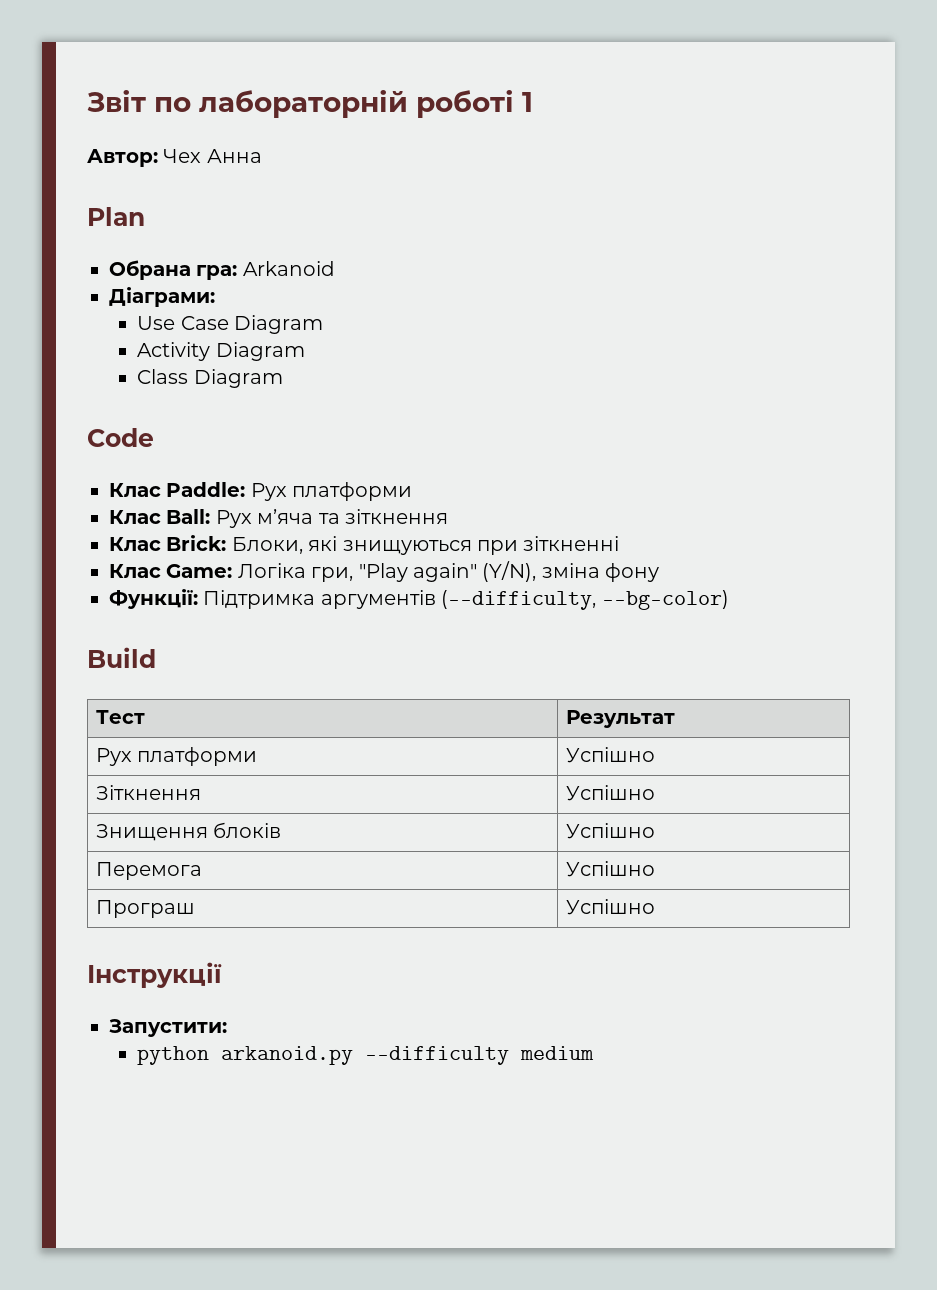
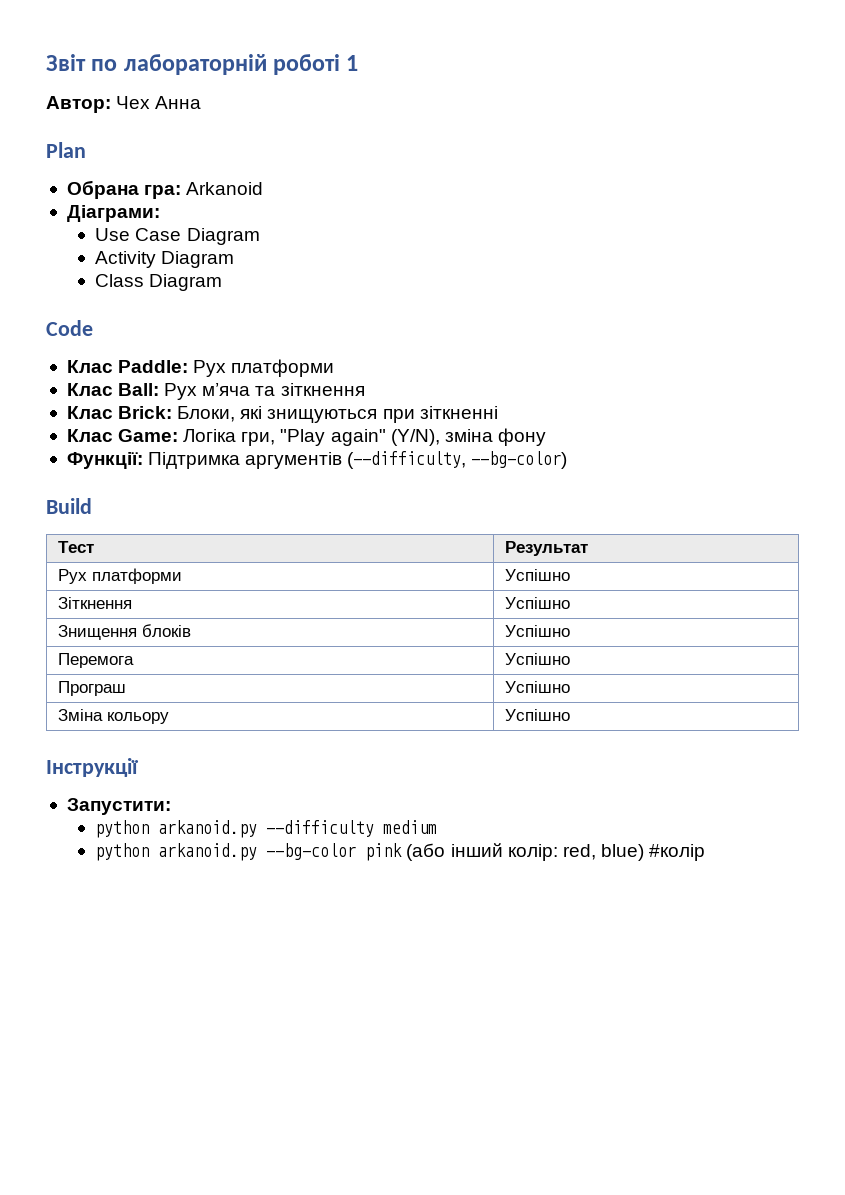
(655, 907) none -> [57,709,169,724] [504,709,570,721] // Зміна кольору | Успішно
(595, 1053) none -> [95,843,706,861] // python arkanoid.py --bg-color pink (або інший колір: red, blue) #колір

